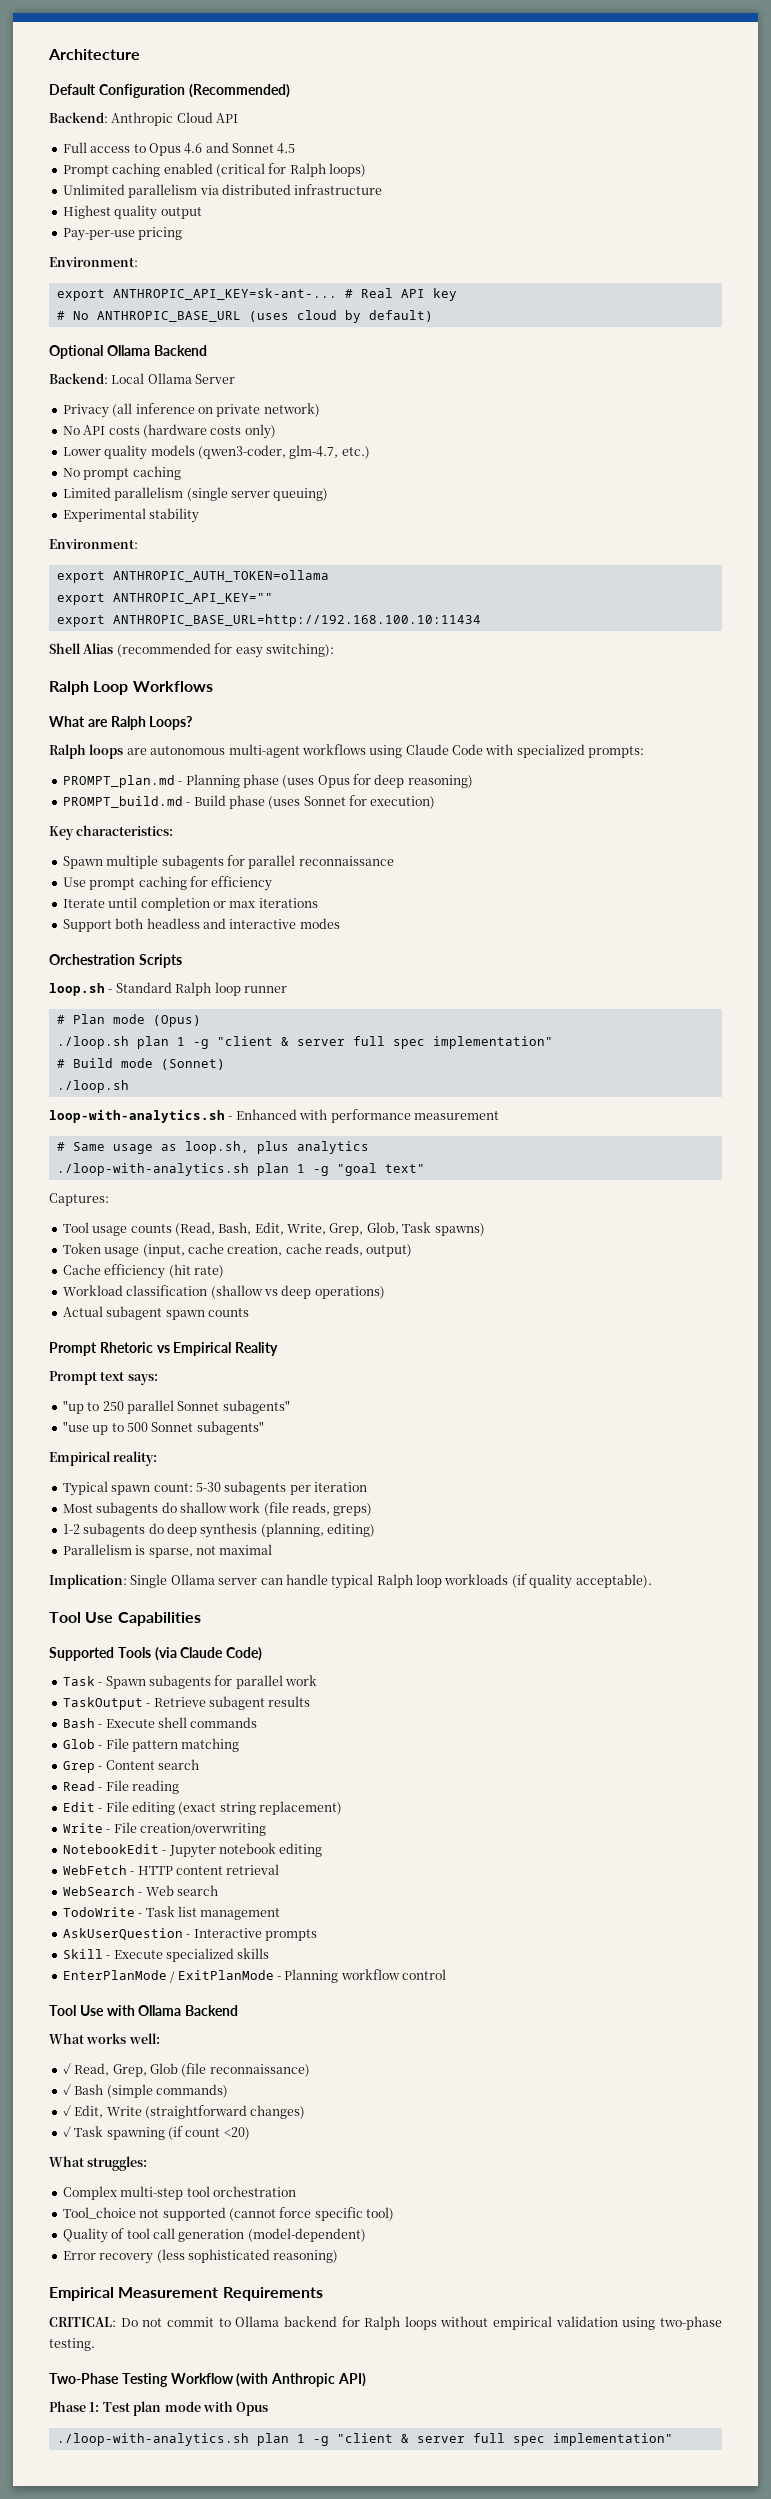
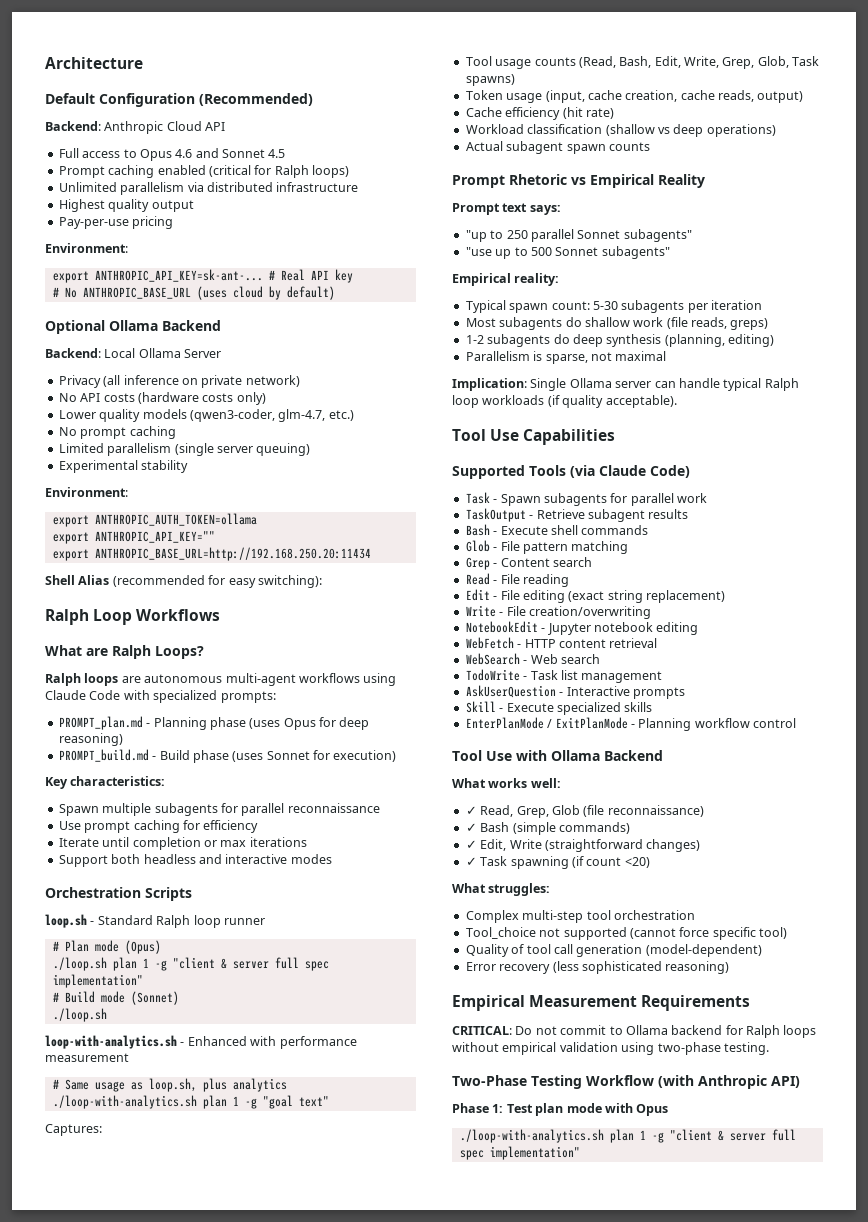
[112,614,481,627] ANTHROPIC_BASE_URL=http://192.168.100.10:11434 -> [94,547,371,561] ANTHROPIC_BASE_URL=http://192.168.250.20:11434

